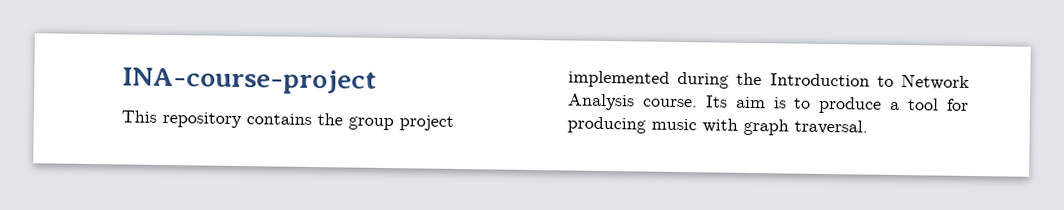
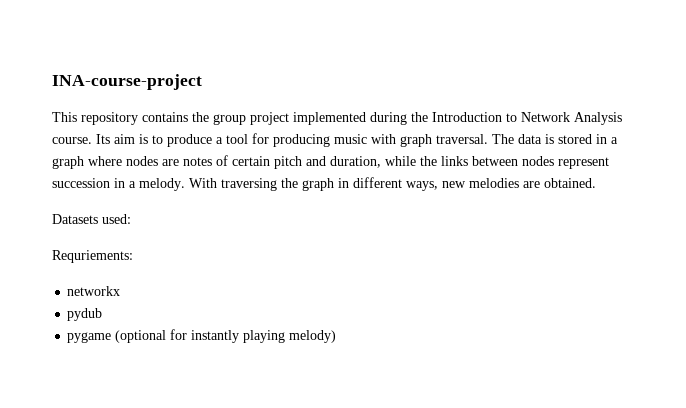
(868, 127) none -> [492,134,618,144] [52,155,609,169] [52,177,596,191] [52,214,131,224] [52,250,133,263] [67,286,121,296] [67,308,103,321] [67,329,337,343] The data is stored in a graph where nodes are notes of certain pitch and duration, while the links between nodes represent succession in a melody. With traversing the graph in different ways, new melodies are obtained. // Datasets used: // Requriements: // networkx // pydub // pygame (optional for instantly playing melody)

